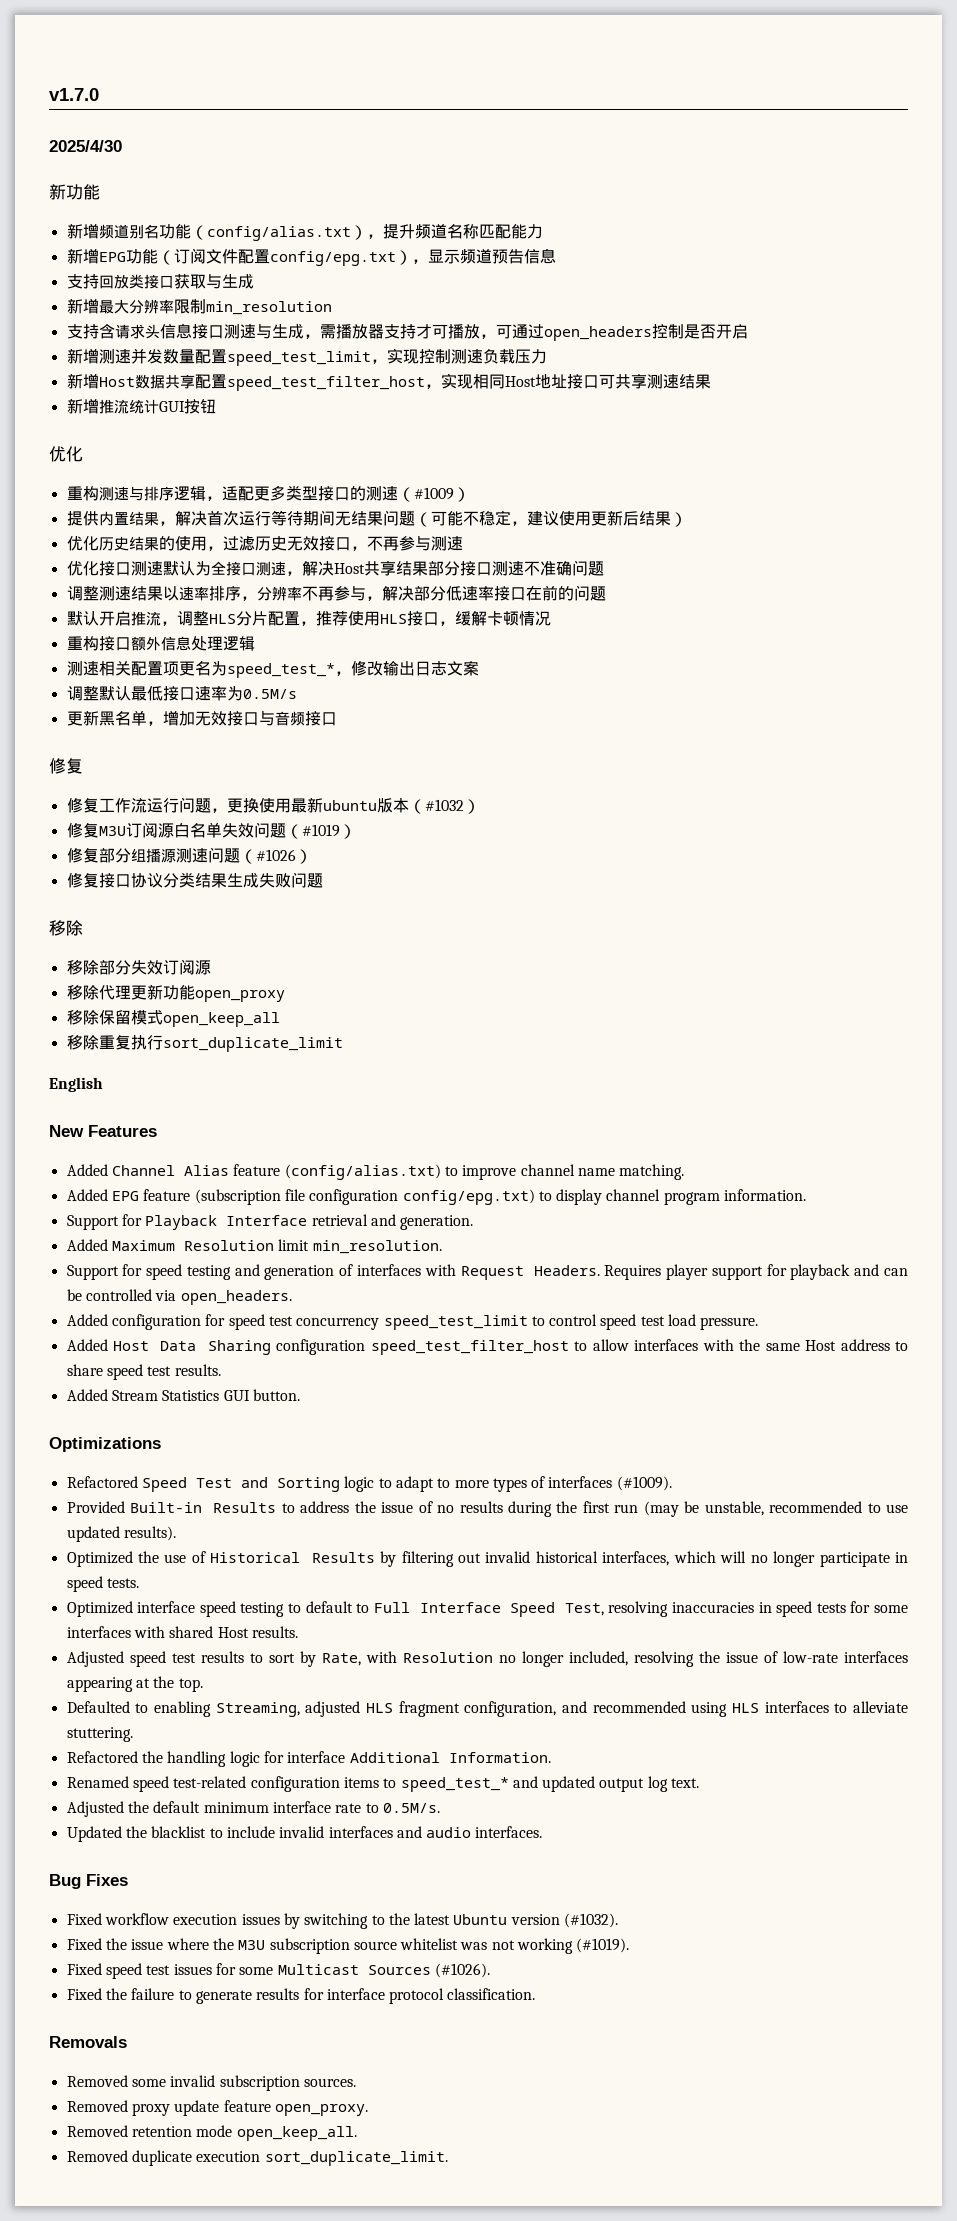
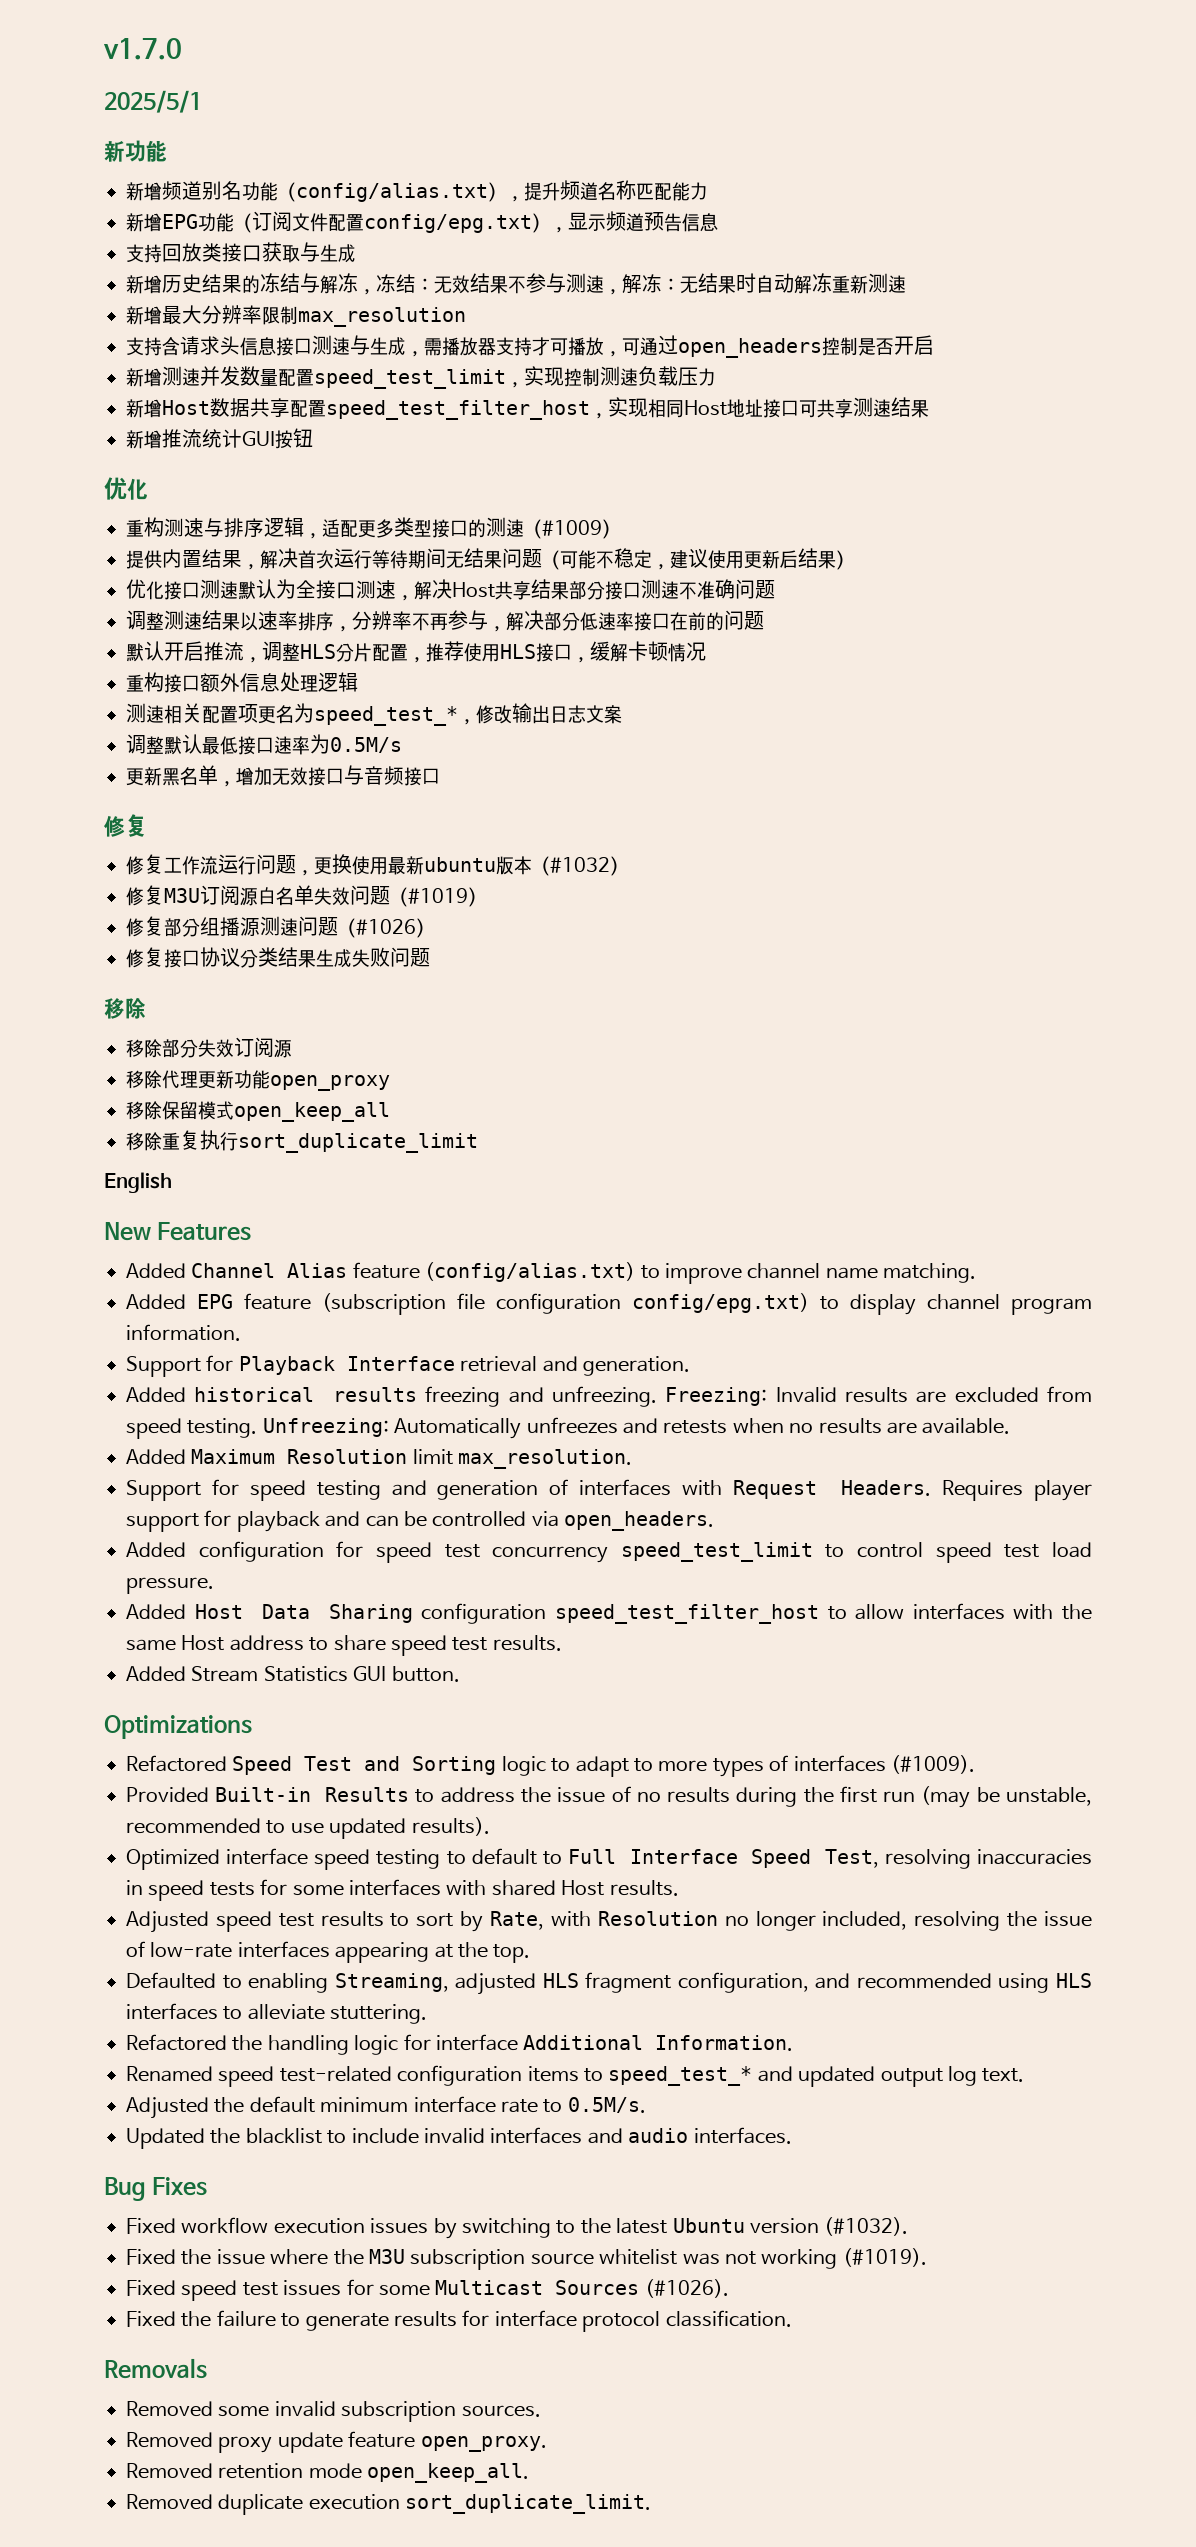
[49,140,122,152] 2025/4/30 -> [104,90,202,113] 2025/5/1
(254, 281) none -> [126,273,906,295] // 新增历史结果的冻结与解冻，冻结：无效结果不参与测速，解冻：无结果时自动解冻重新测速
[205,301,332,315] min_resolution -> [298,307,466,327] max_resolution
[66,535,463,551] // 优化历史结果的使用，过滤历史无效接口，不再参与测速 -> (854, 560) none
(474, 1222) none -> [126,1386,1093,1407] [126,1417,1011,1439] // Added historical results freezing and unfreezing. Freezing: Invalid results are excluded from speed testing. Unfreezing: Automatically unfreezes and retests when no results are available.
[312,1240,442,1254] min_resolution. -> [458,1449,633,1469] max_resolution.
[66,1551,909,1567] [66,1576,139,1592] // Optimized the use of Historical Results by filtering out invalid historical interfaces, which will no longer participate in speed tests. -> (490, 1826) none

